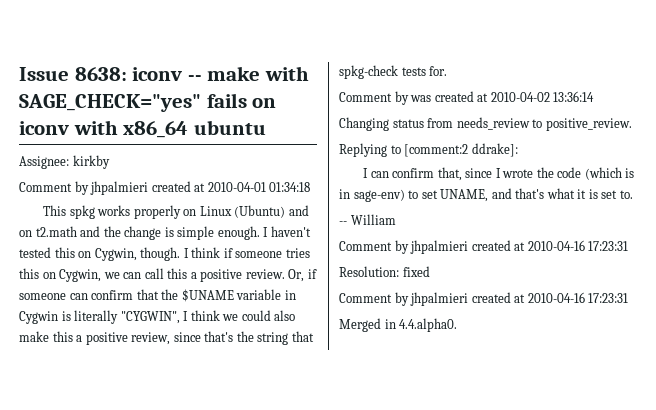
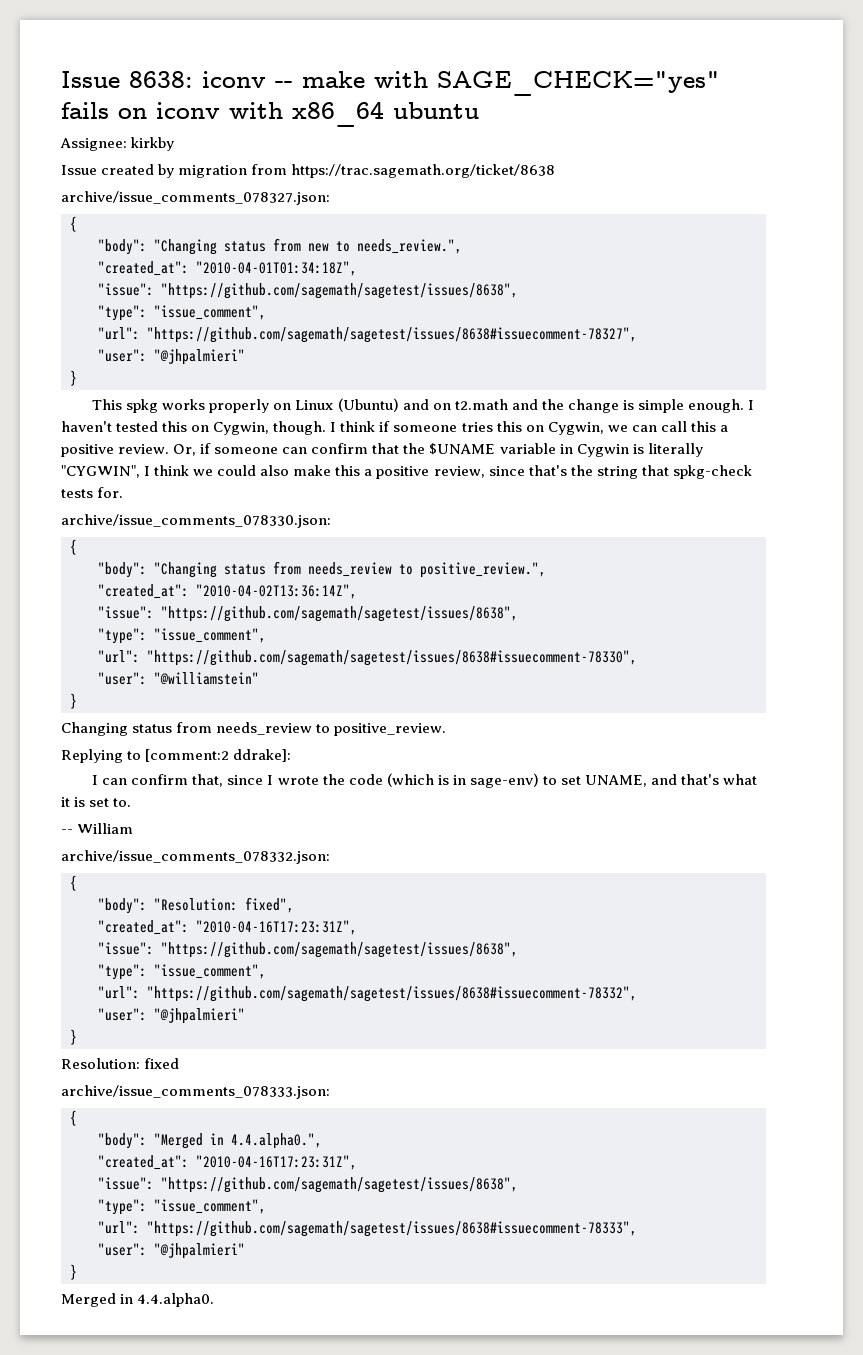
[19,181,311,195] Comment by jhpalmieri created at 2010-04-01 01:34:18 -> [61,164,556,178] [61,191,330,205] [70,216,77,232] [98,238,462,255] [98,261,357,276] [98,283,518,299] [98,305,266,321] [98,327,637,343] [98,349,245,365] [70,370,77,386] Issue created by migration from https://trac.sagemath.org/ticket/8638 // archive/issue_comments_078327.json: // { // "body": "Changing status from new to needs_review.", // "created_at": "2010-04-01T01:34:18Z", // "issue": "https://github.com/sagemath/sagetest/issues/8638", // "type": "issue_comment", // "url": "https://github.com/sagemath/sagetest/issues/8638#issuecomment-78327", // "user": "@jhpalmieri" // }
[339,91,595,105] Comment by was created at 2010-04-02 13:36:14 -> [61,514,331,528] [70,539,77,555] [98,561,546,578] [98,584,357,599] [98,606,518,622] [98,628,266,644] [98,650,637,666] [98,672,259,685] [70,693,77,709] archive/issue_comments_078330.json: // { // "body": "Changing status from needs_review to positive_review.", // "created_at": "2010-04-02T13:36:14Z", // "issue": "https://github.com/sagemath/sagetest/issues/8638", // "type": "issue_comment", // "url": "https://github.com/sagemath/sagetest/issues/8638#issuecomment-78330", // "user": "@williamstein" // }
[339,240,629,254] [339,266,430,277] [339,292,629,306] Comment by jhpalmieri created at 2010-04-16 17:23:31 // Resolution: fixed // Comment by jhpalmieri created at 2010-04-16 17:23:31 -> [61,850,330,864] [70,875,77,891] [98,897,294,914] [98,920,357,935] [98,942,518,958] [98,964,266,980] [98,986,637,1002] [98,1008,245,1024] [70,1029,77,1045] [61,1058,180,1069] [61,1085,330,1099] [70,1110,77,1126] [98,1133,322,1149] [98,1155,357,1170] [98,1177,518,1193] [98,1199,266,1215] [98,1221,637,1237] [98,1243,245,1259] [70,1264,77,1280] archive/issue_comments_078332.json: // { // "body": "Resolution: fixed", // "created_at": "2010-04-16T17:23:31Z", // "issue": "https://github.com/sagemath/sagetest/issues/8638", // "type": "issue_comment", // "url": "https://github.com/sagemath/sagetest/issues/8638#issuecomment-78332", // "user": "@jhpalmieri" // } // Resolution: fixed // archive/issue_comments_078333.json: // { // "body": "Merged in 4.4.alpha0.", // "created_at": "2010-04-16T17:23:31Z", // "issue": "https://github.com/sagemath/sagetest/issues/8638", // "type": "issue_comment", // "url": "https://github.com/sagemath/sagetest/issues/8638#issuecomment-78333", // "user": "@jhpalmieri" // }

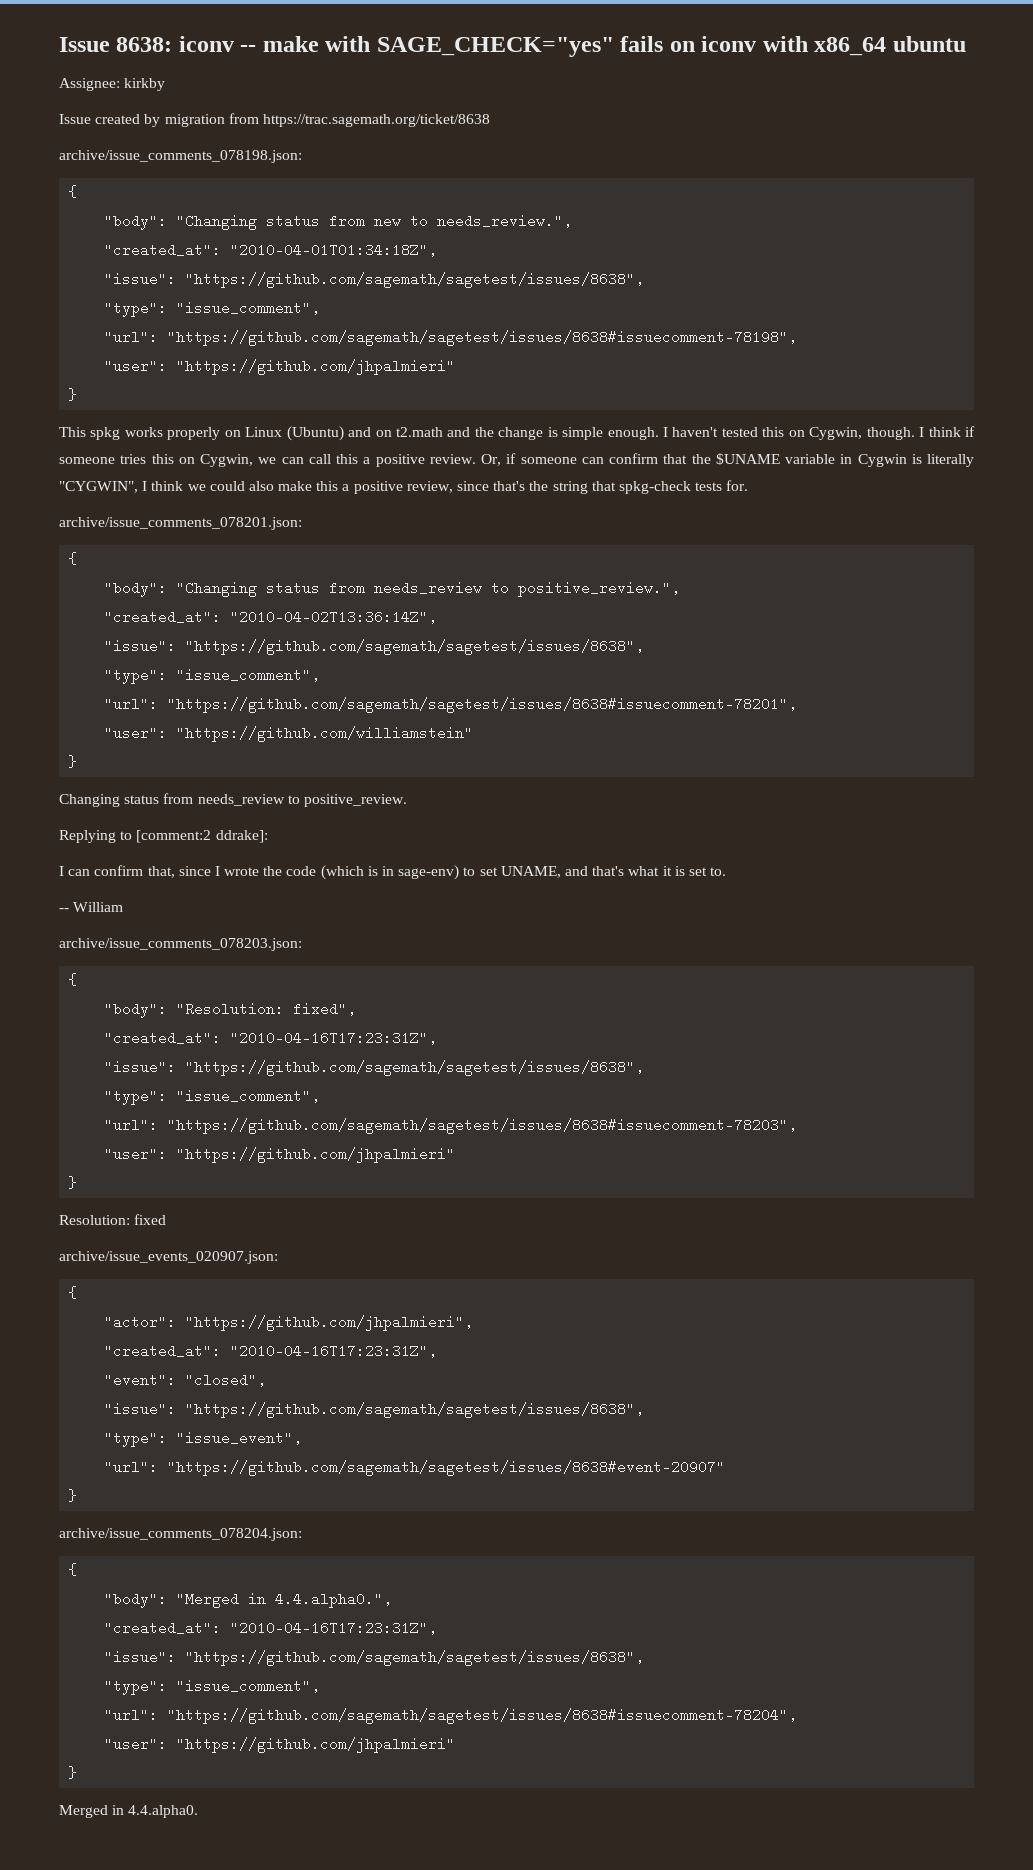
[61,191,330,205] archive/issue_comments_078327.json: -> [59,150,302,163] archive/issue_comments_078198.json:
[147,327,637,343] [98,349,245,365] "https://github.com/sagemath/sagetest/issues/8638#issuecomment-78327", // "user": "@jhpalmieri" -> [167,330,798,346] [104,359,456,375] "https://github.com/sagemath/sagetest/issues/8638#issuecomment-78198", // "user": "https://github.com/jhpalmieri"
[61,514,331,528] archive/issue_comments_078330.json: -> [59,517,302,530] archive/issue_comments_078201.json:
[147,650,637,666] [98,672,259,685] "https://github.com/sagemath/sagetest/issues/8638#issuecomment-78330", // "user": "@williamstein" -> [167,697,798,713] [104,726,474,742] "https://github.com/sagemath/sagetest/issues/8638#issuecomment-78201", // "user": "https://github.com/williamstein"
[61,850,330,864] archive/issue_comments_078332.json: -> [59,938,302,951] archive/issue_comments_078203.json:
[147,986,637,1002] [98,1008,245,1024] "https://github.com/sagemath/sagetest/issues/8638#issuecomment-78332", // "user": "@jhpalmieri" -> [167,1118,798,1134] [104,1147,456,1163] "https://github.com/sagemath/sagetest/issues/8638#issuecomment-78203", // "user": "https://github.com/jhpalmieri"
[61,1085,330,1099] archive/issue_comments_078333.json: -> [59,1251,278,1264] [68,1286,78,1299] [104,1315,474,1331] [104,1344,438,1358] [104,1373,267,1387] [104,1402,645,1418] [104,1431,303,1447] [104,1460,726,1476] [68,1489,78,1502] [59,1528,302,1541] archive/issue_events_020907.json: // { // "actor": "https://github.com/jhpalmieri", // "created_at": "2010-04-16T17:23:31Z", // "event": "closed", // "issue": "https://github.com/sagemath/sagetest/issues/8638", // "type": "issue_event", // "url": "https://github.com/sagemath/sagetest/issues/8638#event-20907" // } // archive/issue_comments_078204.json:
[147,1221,637,1237] [98,1243,245,1259] "https://github.com/sagemath/sagetest/issues/8638#issuecomment-78333", // "user": "@jhpalmieri" -> [167,1708,798,1724] [104,1737,456,1753] "https://github.com/sagemath/sagetest/issues/8638#issuecomment-78204", // "user": "https://github.com/jhpalmieri"

